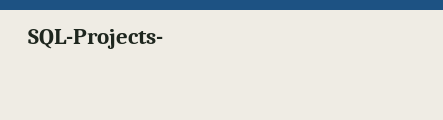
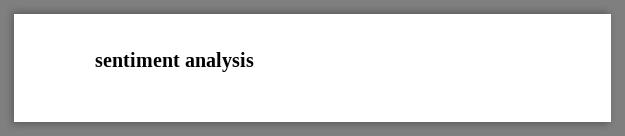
[28,29,163,49] SQL-Projects- -> [95,52,255,72] sentiment analysis

